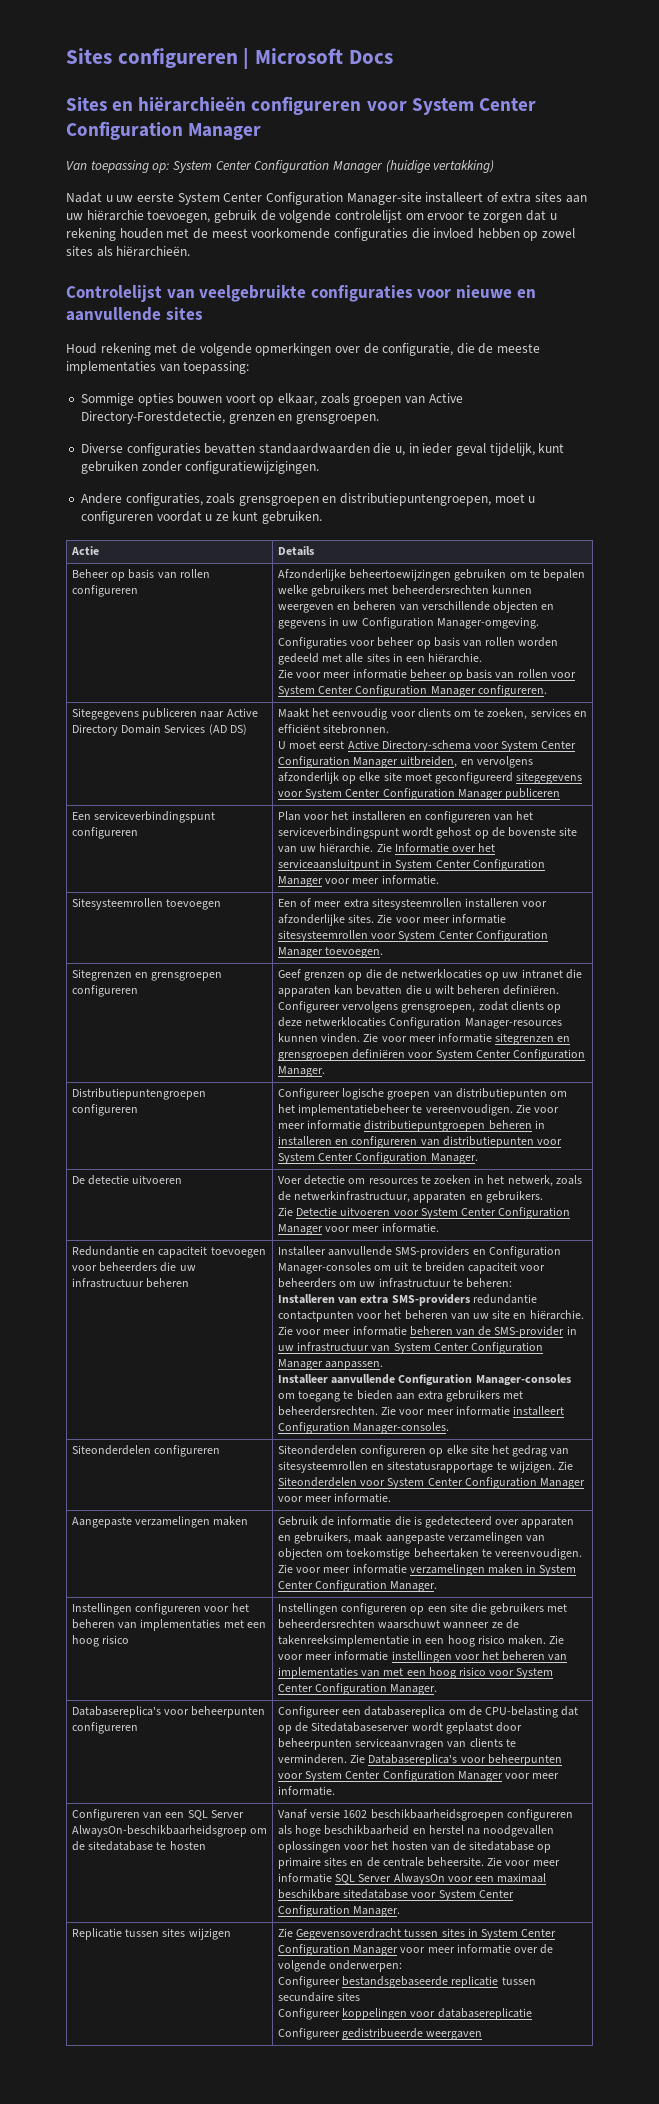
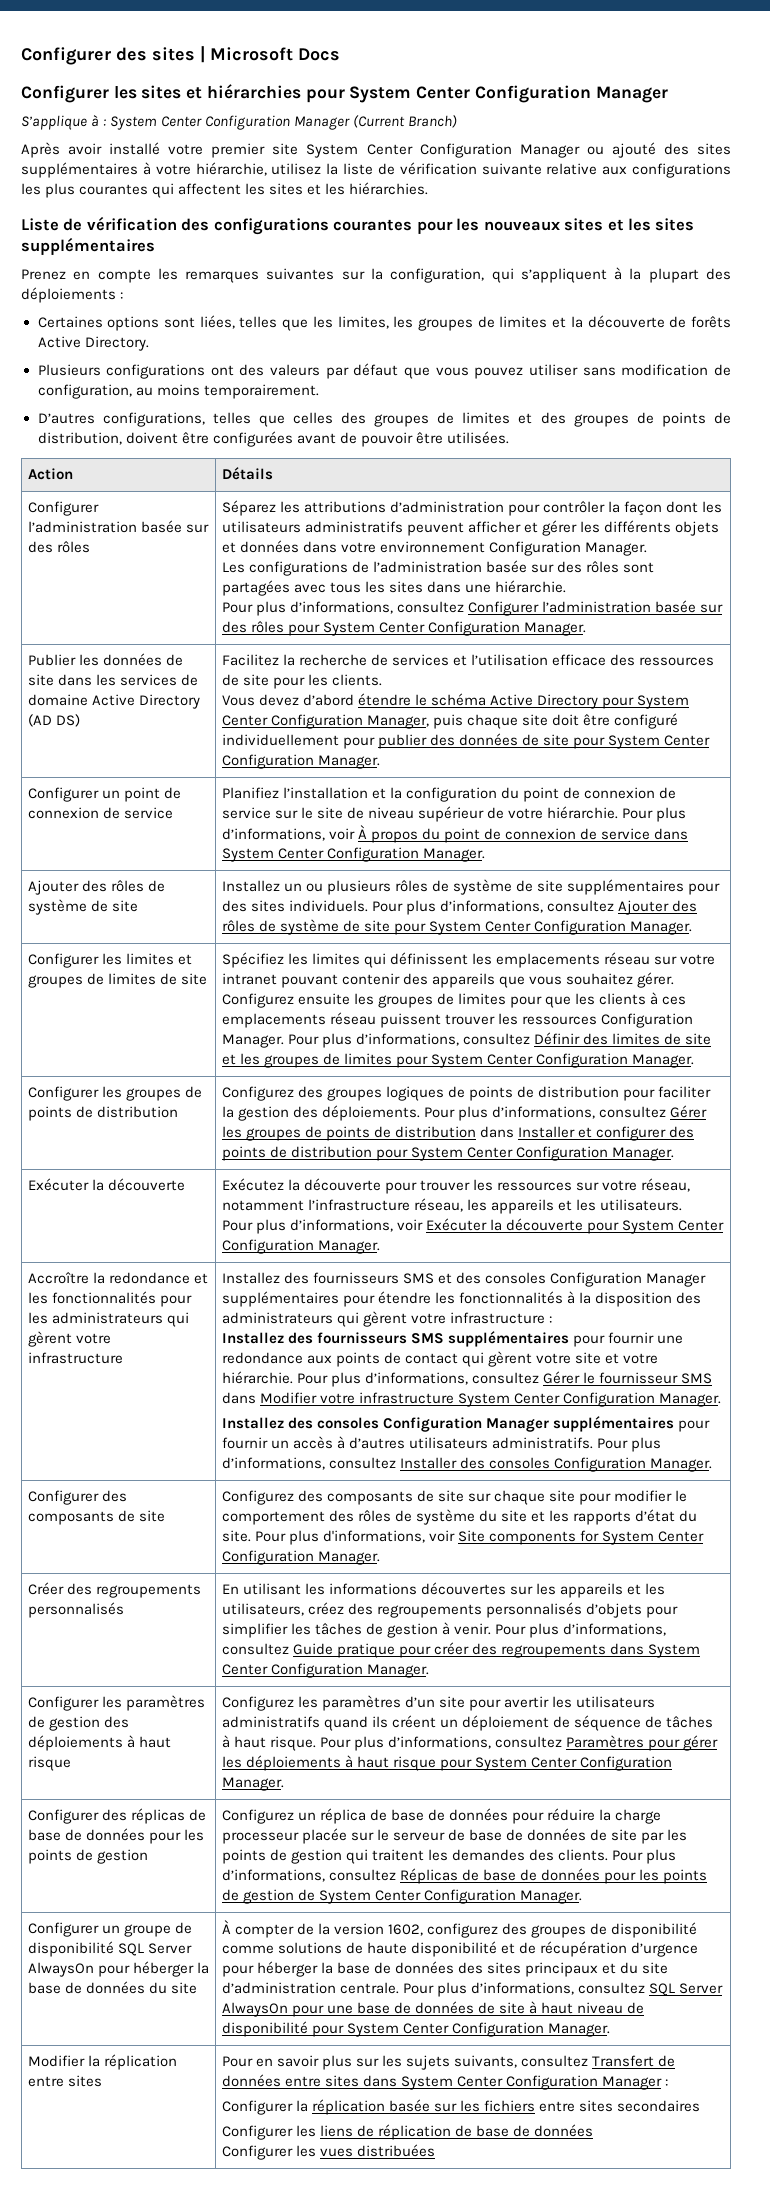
[66,48,238,68] Sites configureren -> [21,47,195,65] Configurer des sites
[66,96,407,115] Sites en hiërarchieën configureren voor -> [21,84,345,103] Configurer les sites et hiérarchies pour
[66,160,495,173] [66,192,587,205] [66,210,557,223] [66,228,576,241] [66,246,191,257] [66,285,536,302] [66,307,203,321] [66,343,541,356] [66,361,250,374] [80,393,463,406] [80,411,379,424] [80,443,565,456] [80,461,320,474] [80,493,536,506] [80,511,323,524] [70,546,99,555] [277,546,314,556] [71,569,210,581] [71,585,138,597] [277,569,586,581] [277,585,532,597] [277,601,555,613] [277,617,539,629] [277,637,559,649] [277,653,483,665] [277,669,576,681] [277,685,547,697] [71,708,258,720] [71,724,247,736] [277,708,587,720] [277,724,390,734] [277,740,577,752] [277,756,533,768] [277,772,583,784] [277,788,561,800] [71,811,216,823] [71,827,138,839] [277,811,534,823] [277,827,578,839] [277,843,496,853] [277,859,545,871] [277,875,439,887] [71,898,222,910] [277,898,548,910] [277,914,507,926] [277,930,548,942] [277,947,384,958] [71,969,223,981] [71,985,138,997] [277,969,582,981] [277,985,560,997] [277,1001,562,1013] [277,1017,562,1029] [277,1033,571,1045] [277,1049,586,1061] [277,1066,325,1077] [71,1088,206,1100] [71,1104,138,1116] [277,1088,568,1100] [277,1104,560,1116] [277,1120,545,1132] [277,1136,563,1148] [277,1152,478,1164] [71,1175,183,1185] [277,1175,582,1187] [277,1191,543,1203] [277,1207,571,1219] [277,1223,439,1235] [71,1246,266,1258] [71,1262,196,1272] [71,1278,190,1288] [277,1246,561,1258] [277,1262,546,1274] [277,1278,513,1288] [277,1294,537,1306] [277,1310,584,1322] [277,1326,577,1338] [277,1342,544,1354] [277,1359,384,1370] [277,1374,571,1386] [277,1390,524,1402] [277,1406,565,1416] [277,1422,450,1434] [71,1445,221,1457] [277,1445,570,1457] [277,1461,574,1473] [277,1477,586,1489] [277,1493,392,1503] [71,1516,249,1528] [277,1516,575,1528] [277,1532,546,1544] [277,1548,583,1560] [277,1564,577,1576] [277,1580,438,1592] [71,1603,249,1615] [71,1619,266,1631] [71,1635,130,1647] [277,1603,568,1615] [277,1619,519,1629] [277,1635,565,1647] [277,1651,568,1663] [277,1667,554,1679] [277,1683,438,1695] [71,1706,266,1718] [71,1722,138,1734] [277,1706,579,1718] [277,1722,523,1734] [277,1738,516,1750] [277,1754,562,1766] [277,1770,560,1782] [277,1786,335,1796] [71,1809,244,1821] [71,1825,268,1837] [71,1841,206,1851] [277,1809,573,1821] [277,1825,555,1837] [277,1841,552,1853] [277,1857,560,1869] [277,1873,547,1885] [277,1889,514,1901] [277,1905,401,1917] [71,1928,231,1940] [277,1928,557,1940] [277,1944,554,1956] [277,1960,403,1972] [277,1976,536,1988] [277,1992,361,2002] [277,2008,532,2020] [277,2028,483,2040] Van toepassing op: System Center Configuration Manager (huidige vertakking) // Nadat u uw eerste System Center Configuration Manager-site installeert of extra sites aan uw hiërarchie toevoegen, gebruik de volgende controlelijst om ervoor te zorgen dat u rekening houden met de meest voorkomende configuraties die invloed hebben op zowel sites als hiërarchieën. // Controlelijst van veelgebruikte configuraties voor nieuwe en aanvullende sites // Houd rekening met de volgende opmerkingen over de configuratie, die de meeste implementaties van toepassing: // Sommige opties bouwen voort op elkaar, zoals groepen van Active Directory-Forestdetectie, grenzen en grensgroepen. // Diverse configuraties bevatten standaardwaarden die u, in ieder geval tijdelijk, kunt gebruiken zonder configuratiewijzigingen. // Andere configuraties, zoals grensgroepen en distributiepuntengroepen, moet u configureren voordat u ze kunt gebruiken. // Actie | Details // Beheer op basis van rollen configureren | Afzonderlijke beheertoewijzingen gebruiken om te bepalen welke gebruikers met beheerdersrechten kunnen weergeven en beheren van verschillende objecten en gegevens in uw Configuration Manager-omgeving. // Configuraties voor beheer op basis van rollen worden gedeeld met alle sites in een hiërarchie. // Zie voor meer informatie beheer op basis van rollen voor System Center Configuration Manager configureren. // Sitegegevens publiceren naar Active Directory Domain Services (AD DS) | Maakt het eenvoudig voor clients om te zoeken, services en efficiënt sitebronnen. // U moet eerst Active Directory-schema voor System Center Configuration Manager uitbreiden, en vervolgens afzonderlijk op elke site moet geconfigureerd sitegegevens voor System Center Configuration Manager publiceren // Een serviceverbindingspunt configureren | Plan voor het installeren en configureren van het serviceverbindingspunt wordt gehost op de bovenste site van uw hiërarchie. Zie Informatie over het serviceaansluitpunt in System Center Configuration Manager voor meer informatie. // Sitesysteemrollen toevoegen | Een of meer extra sitesysteemrollen installeren voor afzonderlijke sites. Zie voor meer informatie sitesysteemrollen voor System Center Configuration Manager toevoegen. // Sitegrenzen en grensgroepen configureren | Geef grenzen op die de netwerklocaties op uw intranet die apparaten kan bevatten die u wilt beheren definiëren. Configureer vervolgens grensgroepen, zodat clients op deze netwerklocaties Configuration Manager-resources kunnen vinden. Zie voor meer informatie sitegrenzen en grensgroepen definiëren voor System Center Configuration Manager. // Distributiepuntengroepen configureren | Configureer logische groepen van distributiepunten om het implementatiebeheer te vereenvoudigen. Zie voor meer informatie distributiepuntgroepen beheren in installeren en configureren van distributiepunten voor System Center Configuration Manager. // De detectie uitvoeren | Voer detectie om resources te zoeken in het netwerk, zoals de netwerkinfrastructuur, apparaten en gebruikers. // Zie Detectie uitvoeren voor System Center Configuration Manager voor meer informatie. // Redundantie en capaciteit toevoegen voor beheerders die uw infrastructuur beheren | Installeer aanvullende SMS-providers en Configuration Manager-consoles om uit te breiden capaciteit voor beheerders om uw infrastructuur te beheren: // Installeren van extra SMS-providers redundantie contactpunten voor het beheren van uw site en hiërarchie. Zie voor meer informatie beheren van de SMS-provider in uw infrastructuur van System Center Configuration Manager aanpassen. // Installeer aanvullende Configuration Manager-consoles om toegang te bieden aan extra gebruikers met beheerdersrechten. Zie voor meer informatie installeert Configuration Manager-consoles. // Siteonderdelen configureren | Siteonderdelen configureren op elke site het gedrag van sitesysteemrollen en sitestatusrapportage te wijzigen. Zie Siteonderdelen voor System Center Configuration Manager voor meer informatie. // Aangepaste verzamelingen maken | Gebruik de informatie die is gedetecteerd over apparaten en gebruikers, maak aangepaste verzamelingen van objecten om toekomstige beheertaken te vereenvoudigen. Zie voor meer informatie verzamelingen maken in System Center Configuration Manager. // Instellingen configureren voor het beheren van implementaties met een hoog risico | Instellingen configureren op een site die gebruikers met beheerdersrechten waarschuwt wanneer ze de takenreeksimplementatie in een hoog risico maken. Zie voor meer informatie instellingen voor het beheren van implementaties van met een hoog risico voor System Center Configuration Manager. // Databasereplica's voor beheerpunten configureren | Configureer een databasereplica om de CPU-belasting dat op de Sitedatabaseserver wordt geplaatst door beheerpunten serviceaanvragen van clients te verminderen. Zie Databasereplica's voor beheerpunten voor System Center Configuration Manager voor meer informatie. // Configureren van een SQL Server AlwaysOn-beschikbaarheidsgroep om de sitedatabase te hosten | Vanaf versie 1602 beschikbaarheidsgroepen configureren als hoge beschikbaarheid en herstel na noodgevallen oplossingen voor het hosten van de sitedatabase op primaire sites en de centrale beheersite. Zie voor meer informatie SQL Server AlwaysOn voor een maximaal beschikbare sitedatabase voor System Center Configuration Manager. // Replicatie tussen sites wijzigen | Zie Gegevensoverdracht tussen sites in System Center Configuration Manager voor meer informatie over de volgende onderwerpen: // Configureer bestandsgebaseerde replicatie tussen secundaire sites // Configureer koppelingen voor databasereplicatie // Configureer gedistribueerde weergaven -> [21,115,458,130] [21,142,732,158] [21,162,732,178] [21,182,429,198] [21,216,695,235] [21,237,155,255] [21,267,732,283] [21,287,124,303] [37,315,731,331] [37,336,149,351] [37,363,731,379] [37,384,319,399] [37,412,732,427] [37,431,509,447] [27,468,73,480] [221,467,273,480] [27,501,99,516] [27,520,209,533] [27,541,90,553] [221,500,722,516] [221,520,719,536] [221,540,647,556] [221,560,654,576] [221,580,566,596] [221,600,723,616] [221,621,586,636] [27,653,183,666] [27,674,198,686] [27,694,200,709] [27,714,80,727] [221,654,714,666] [221,674,382,689] [221,693,689,709] [221,713,678,729] [221,733,710,749] [221,754,380,769] [27,787,181,802] [27,807,173,819] [221,787,676,802] [221,806,687,822] [221,825,689,843] [221,847,485,862] [27,880,165,895] [27,899,138,915] [221,879,721,895] [221,900,697,915] [221,919,692,935] [27,953,192,968] [27,973,207,988] [221,952,715,968] [221,972,674,988] [221,992,687,1008] [221,1012,693,1028] [221,1032,711,1048] [221,1053,694,1068] [27,1086,202,1101] [27,1106,178,1121] [221,1086,711,1101] [221,1105,707,1121] [221,1126,695,1141] [221,1146,674,1161] [27,1178,185,1191] [221,1178,690,1194] [221,1198,682,1214] [221,1218,724,1234] [221,1239,380,1254] [27,1272,208,1284] [27,1291,192,1307] [27,1312,189,1327] [27,1331,111,1347] [27,1352,123,1364] [221,1272,706,1287] [221,1291,701,1307] [221,1311,552,1327] [221,1331,683,1347] [221,1351,659,1367] [221,1371,712,1387] [221,1392,721,1407] [221,1416,710,1432] [221,1436,661,1452] [221,1457,712,1472] [27,1490,127,1505] [27,1510,165,1525] [221,1490,688,1505] [221,1509,698,1525] [221,1530,704,1545] [221,1550,380,1565] [27,1582,201,1598] [27,1602,124,1618] [221,1582,665,1598] [221,1602,678,1618] [221,1622,666,1638] [221,1642,700,1658] [221,1663,429,1678] [27,1695,205,1711] [27,1716,129,1731] [27,1735,171,1751] [27,1756,71,1771] [221,1695,655,1711] [221,1715,713,1731] [221,1735,718,1751] [221,1755,672,1771] [221,1777,284,1791] [27,1808,206,1824] [27,1828,204,1844] [27,1849,148,1864] [221,1808,662,1824] [221,1828,688,1844] [221,1849,677,1864] [221,1868,707,1884] [221,1889,582,1904] [27,1922,192,1937] [27,1941,192,1957] [27,1961,209,1977] [27,1981,197,1994] [221,1920,698,1938] [221,1941,698,1957] [221,1961,669,1977] [221,1982,723,1997] [221,2001,645,2017] [221,2021,610,2037] [27,2054,177,2070] [27,2075,102,2087] [221,2055,676,2070] [221,2074,668,2090] [221,2099,700,2115] [221,2124,593,2140] [221,2144,435,2160] S’applique à : System Center Configuration Manager (Current Branch) // Après avoir installé votre premier site System Center Configuration Manager ou ajouté des sites supplémentaires à votre hiérarchie, utilisez la liste de vérification suivante relative aux configurations les plus courantes qui affectent les sites et les hiérarchies. // Liste de vérification des configurations courantes pour les nouveaux sites et les sites supplémentaires // Prenez en compte les remarques suivantes sur la configuration, qui s’appliquent à la plupart des déploiements : // Certaines options sont liées, telles que les limites, les groupes de limites et la découverte de forêts Active Directory. // Plusieurs configurations ont des valeurs par défaut que vous pouvez utiliser sans modification de configuration, au moins temporairement. // D’autres configurations, telles que celles des groupes de limites et des groupes de points de distribution, doivent être configurées avant de pouvoir être utilisées. // Action | Détails // Configurer l’administration basée sur des rôles | Séparez les attributions d’administration pour contrôler la façon dont les utilisateurs administratifs peuvent afficher et gérer les différents objets et données dans votre environnement Configuration Manager. // Les configurations de l’administration basée sur des rôles sont partagées avec tous les sites dans une hiérarchie. // Pour plus d’informations, consultez Configurer l’administration basée sur des rôles pour System Center Configuration Manager. // Publier les données de site dans les services de domaine Active Directory (AD DS) | Facilitez la recherche de services et l’utilisation efficace des ressources de site pour les clients. // Vous devez d’abord étendre le schéma Active Directory pour System Center Configuration Manager, puis chaque site doit être configuré individuellement pour publier des données de site pour System Center Configuration Manager. // Configurer un point de connexion de service | Planifiez l’installation et la configuration du point de connexion de service sur le site de niveau supérieur de votre hiérarchie. Pour plus d’informations, voir À propos du point de connexion de service dans System Center Configuration Manager. // Ajouter des rôles de système de site | Installez un ou plusieurs rôles de système de site supplémentaires pour des sites individuels. Pour plus d’informations, consultez Ajouter des rôles de système de site pour System Center Configuration Manager. // Configurer les limites et groupes de limites de site | Spécifiez les limites qui définissent les emplacements réseau sur votre intranet pouvant contenir des appareils que vous souhaitez gérer. Configurez ensuite les groupes de limites pour que les clients à ces emplacements réseau puissent trouver les ressources Configuration Manager. Pour plus d’informations, consultez Définir des limites de site et les groupes de limites pour System Center Configuration Manager. // Configurer les groupes de points de distribution | Configurez des groupes logiques de points de distribution pour faciliter la gestion des déploiements. Pour plus d’informations, consultez Gérer les groupes de points de distribution dans Installer et configurer des points de distribution pour System Center Configuration Manager. // Exécuter la découverte | Exécutez la découverte pour trouver les ressources sur votre réseau, notamment l’infrastructure réseau, les appareils et les utilisateurs. // Pour plus d’informations, voir Exécuter la découverte pour System Center Configuration Manager. // Accroître la redondance et les fonctionnalités pour les administrateurs qui gèrent votre infrastructure | Installez des fournisseurs SMS et des consoles Configuration Manager supplémentaires pour étendre les fonctionnalités à la disposition des administrateurs qui gèrent votre infrastructure : // Installez des fournisseurs SMS supplémentaires pour fournir une redondance aux points de contact qui gèrent votre site et votre hiérarchie. Pour plus d’informations, consultez Gérer le fournisseur SMS dans Modifier votre infrastructure System Center Configuration Manager. // Installez des consoles Configuration Manager supplémentaires pour fournir un accès à d’autres utilisateurs administratifs. Pour plus d’informations, consultez Installer des consoles Configuration Manager. // Configurer des composants de site | Configurez des composants de site sur chaque site pour modifier le comportement des rôles de système du site et les rapports d’état du site. Pour plus d'informations, voir Site components for System Center Configuration Manager. // Créer des regroupements personnalisés | En utilisant les informations découvertes sur les appareils et les utilisateurs, créez des regroupements personnalisés d’objets pour simplifier les tâches de gestion à venir. Pour plus d’informations, consultez Guide pratique pour créer des regroupements dans System Center Configuration Manager. // Configurer les paramètres de gestion des déploiements à haut risque | Configurez les paramètres d’un site pour avertir les utilisateurs administratifs quand ils créent un déploiement de séquence de tâches à haut risque. Pour plus d’informations, consultez Paramètres pour gérer les déploiements à haut risque pour System Center Configuration Manager. // Configurer des réplicas de base de données pour les points de gestion | Configurez un réplica de base de données pour réduire la charge processeur placée sur le serveur de base de données de site par les points de gestion qui traitent les demandes des clients. Pour plus d’informations, consultez Réplicas de base de données pour les points de gestion de System Center Configuration Manager. // Configurer un groupe de disponibilité SQL Server AlwaysOn pour héberger la base de données du site | À compter de la version 1602, configurez des groupes de disponibilité comme solutions de haute disponibilité et de récupération d’urgence pour héberger la base de données des sites principaux et du site d’administration centrale. Pour plus d’informations, consultez SQL Server AlwaysOn pour une base de données de site à haut niveau de disponibilité pour System Center Configuration Manager. // Modifier la réplication entre sites | Pour en savoir plus sur les sujets suivants, consultez Transfert de données entre sites dans System Center Configuration Manager : // Configurer la réplication basée sur les fichiers entre sites secondaires // Configurer les liens de réplication de base de données // Configurer les vues distribuées

